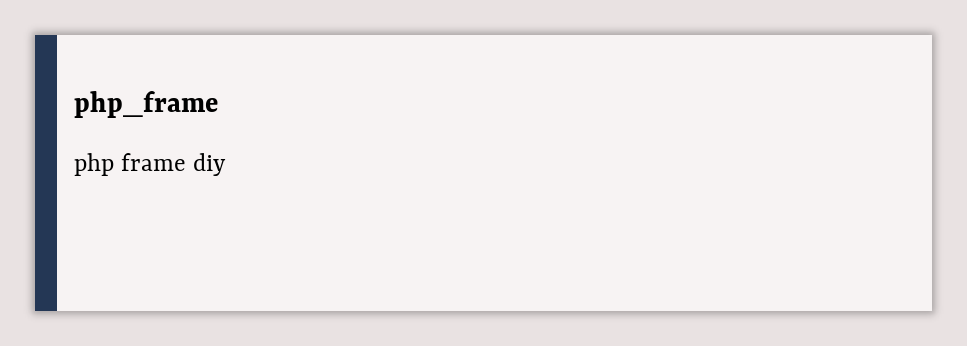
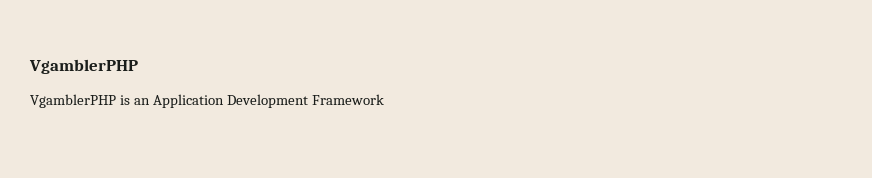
[74,91,218,118] [74,153,227,176] php_frame // php frame diy -> [29,59,138,74] [30,94,384,108] VgamblerPHP // VgamblerPHP is an Application Development Framework

